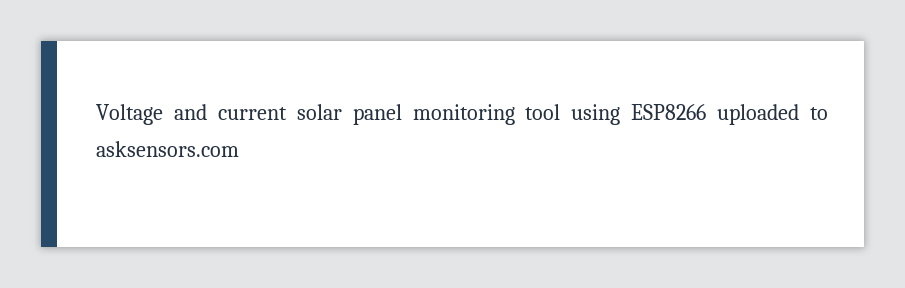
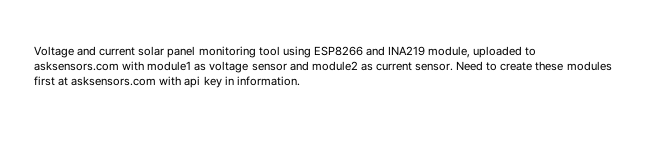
[717,104,828,125] [96,141,239,157] uploaded to asksensors.com -> [365,46,537,58] [34,61,612,73] [34,76,300,88] and INA219 module, uploaded to asksensors.com with module1 as voltage sensor and module2 as current sensor. Need to create these modules first at asksensors.com with api key in information.

